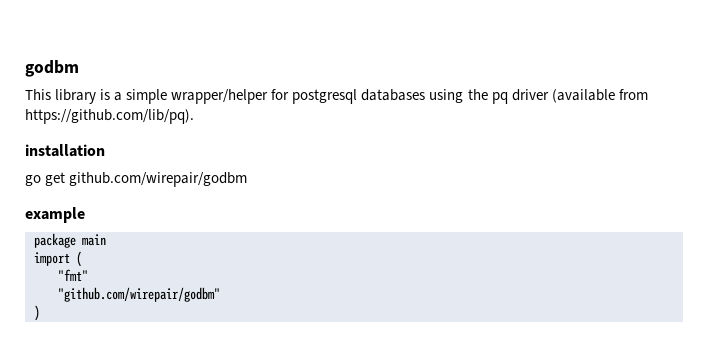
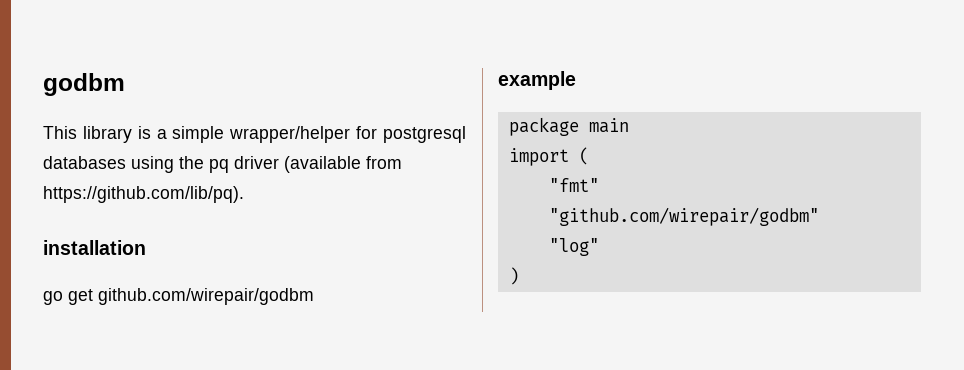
(220, 294) none -> [548,238,599,256] // "log"

